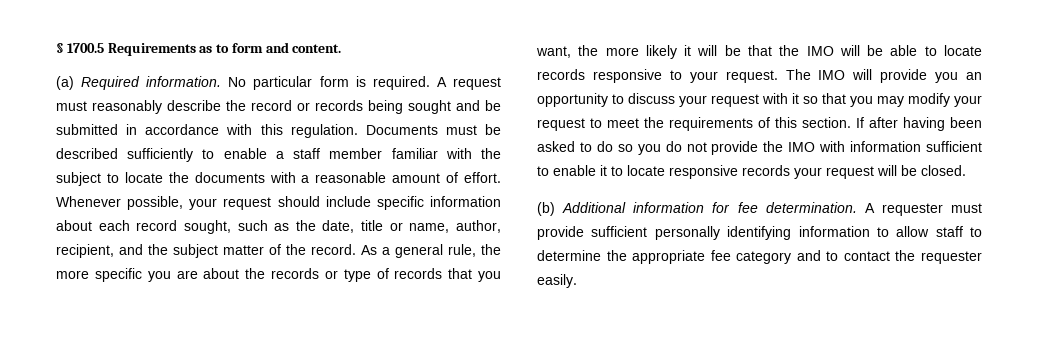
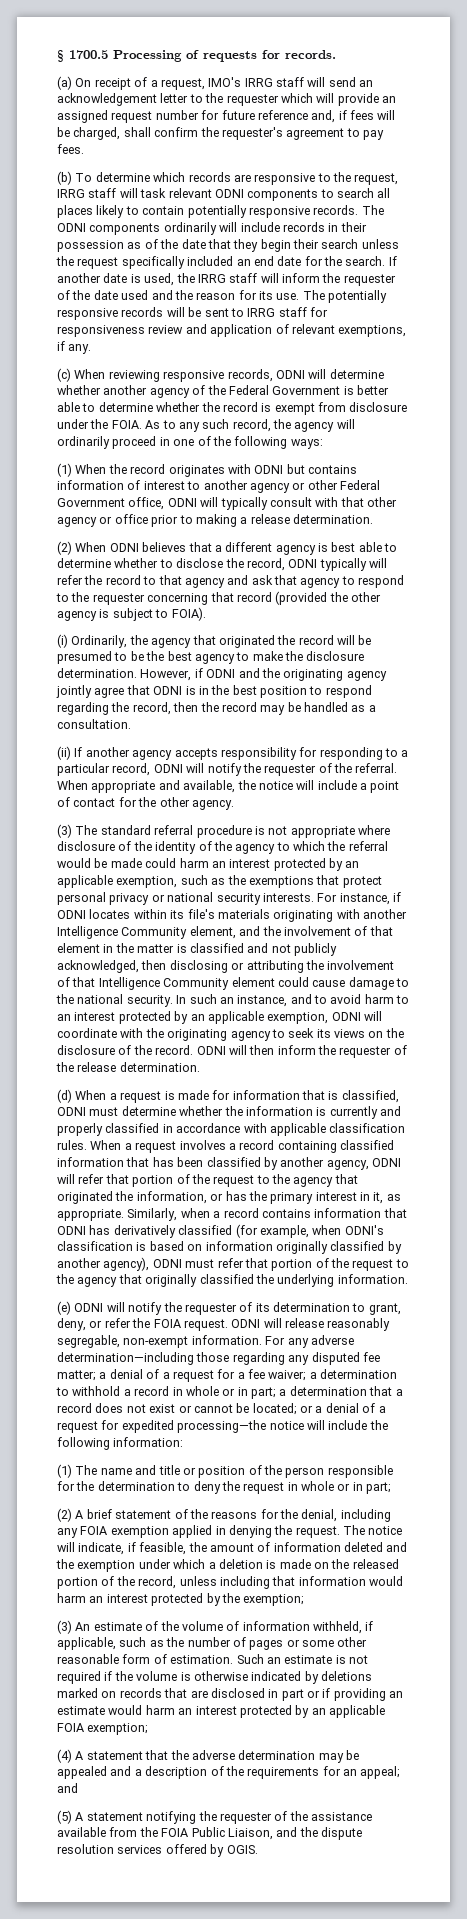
[107,42,342,56] [56,76,501,90] [56,100,501,114] [56,124,501,138] [56,148,502,162] [56,172,501,186] [56,196,502,210] [56,220,501,234] [56,244,501,258] [56,268,501,282] [536,45,982,59] [537,69,982,83] [537,93,982,107] [537,117,982,131] [537,141,982,155] [537,165,966,179] [537,202,982,216] [537,226,982,240] [537,250,982,264] [537,274,577,288] Requirements as to form and content. // (a) Required information. No particular form is required. A request must reasonably describe the record or records being sought and be submitted in accordance with this regulation. Documents must be described sufficiently to enable a staff member familiar with the subject to locate the documents with a reasonable amount of effort. Whenever possible, your request should include specific information about each record sought, such as the date, title or name, author, recipient, and the subject matter of the record. As a general rule, the more specific you are about the records or type of records that you want, the more likely it will be that the IMO will be able to locate records responsive to your request. The IMO will provide you an opportunity to discuss your request with it so that you may modify your request to meet the requirements of this section. If after having been asked to do so you do not provide the IMO with information sufficient to enable it to locate responsive records your request will be closed. // (b) Additional information for fee determination. A requester must provide sufficient personally identifying information to allow staff to determine the appropriate fee category and to contact the requester easily. -> [113,50,336,62] [57,76,374,90] [57,93,396,106] [57,110,396,123] [57,127,384,140] [57,144,84,154] [57,171,399,185] [57,188,391,201] [57,205,384,218] [57,222,367,235] [57,239,399,252] [56,256,397,269] [57,273,396,286] [57,290,388,303] [57,307,328,320] [57,324,407,337] [57,341,92,354] [57,368,384,382] [57,385,389,398] [57,402,408,415] [57,419,355,432] [57,436,323,449] [57,463,357,477] [57,480,380,493] [57,497,397,510] [57,514,373,527] [57,541,398,555] [57,558,387,571] [57,575,405,588] [56,591,381,605] [57,607,206,621] [57,634,372,648] [57,651,365,664] [57,668,387,681] [56,685,372,698] [57,702,376,715] [57,719,131,729] [57,746,409,760] [57,763,398,776] [57,780,400,793] [57,797,234,810] [57,824,390,838] [57,841,388,854] [57,858,360,871] [57,875,382,888] [57,892,401,905] [57,909,407,922] [57,926,393,939] [57,943,337,956] [57,960,395,973] [57,977,409,990] [56,994,410,1007] [57,1011,382,1024] [57,1028,404,1041] [57,1045,407,1058] [56,1062,200,1072] [57,1089,399,1103] [57,1106,401,1119] [57,1123,406,1136] [57,1140,394,1153] [57,1157,401,1170] [57,1174,358,1187] [57,1191,401,1204] [57,1208,407,1221] [57,1224,384,1238] [57,1241,402,1254] [57,1257,409,1271] [56,1274,408,1287] [57,1301,401,1315] [57,1318,391,1331] [57,1335,354,1348] [57,1352,380,1365] [57,1369,398,1382] [56,1386,403,1399] [57,1403,386,1415] [57,1420,388,1433] [57,1437,184,1450] [57,1464,393,1478] [57,1481,392,1494] [57,1508,391,1522] [57,1525,403,1538] [57,1542,408,1555] [56,1559,399,1572] [57,1576,403,1589] [57,1593,305,1606] [57,1620,374,1634] [57,1637,368,1650] [57,1654,368,1664] [57,1671,372,1684] [57,1688,404,1701] [57,1705,385,1718] [57,1723,149,1735] [57,1749,359,1763] [57,1766,401,1779] [57,1783,78,1793] [57,1810,372,1824] [57,1827,362,1840] [57,1844,258,1857] Processing of requests for records. // (a) On receipt of a request, IMO's IRRG staff will send an acknowledgement letter to the requester which will provide an assigned request number for future reference and, if fees will be charged, shall confirm the requester's agreement to pay fees. // (b) To determine which records are responsive to the request, IRRG staff will task relevant ODNI components to search all places likely to contain potentially responsive records. The ODNI components ordinarily will include records in their possession as of the date that they begin their search unless the request specifically included an end date for the search. If another date is used, the IRRG staff will inform the requester of the date used and the reason for its use. The potentially responsive records will be sent to IRRG staff for responsiveness review and application of relevant exemptions, if any. // (c) When reviewing responsive records, ODNI will determine whether another agency of the Federal Government is better able to determine whether the record is exempt from disclosure under the FOIA. As to any such record, the agency will ordinarily proceed in one of the following ways: // (1) When the record originates with ODNI but contains information of interest to another agency or other Federal Government office, ODNI will typically consult with that other agency or office prior to making a release determination. // (2) When ODNI believes that a different agency is best able to determine whether to disclose the record, ODNI typically will refer the record to that agency and ask that agency to respond to the requester concerning that record (provided the other agency is subject to FOIA). // (i) Ordinarily, the agency that originated the record will be presumed to be the best agency to make the disclosure determination. However, if ODNI and the originating agency jointly agree that ODNI is in the best position to respond regarding the record, then the record may be handled as a consultation. // (ii) If another agency accepts responsibility for responding to a particular record, ODNI will notify the requester of the referral. When appropriate and available, the notice will include a point of contact for the other agency. // (3) The standard referral procedure is not appropriate where disclosure of the identity of the agency to which the referral would be made could harm an interest protected by an applicable exemption, such as the exemptions that protect personal privacy or national security interests. For instance, if ODNI locates within its file's materials originating with another Intelligence Community element, and the involvement of that element in the matter is classified and not publicly acknowledged, then disclosing or attributing the involvement of that Intelligence Community element could cause damage to the national security. In such an instance, and to avoid harm to an interest protected by an applicable exemption, ODNI will coordinate with the originating agency to seek its views on the disclosure of the record. ODNI will then inform the requester of the release determination. // (d) When a request is made for information that is classified, ODNI must determine whether the information is currently and properly classified in accordance with applicable classification rules. When a request involves a record containing classified information that has been classified by another agency, ODNI will refer that portion of the request to the agency that originated the information, or has the primary interest in it, as appropriate. Similarly, when a record contains information that ODNI has derivatively classified (for example, when ODNI's classification is based on information originally classified by another agency), ODNI must refer that portion of the request to the agency that originally classified the underlying information. // (e) ODNI will notify the requester of its determination to grant, deny, or refer the FOIA request. ODNI will release reasonably segregable, non-exempt information. For any adverse determination—including those regarding any disputed fee matter; a denial of a request for a fee waiver; a determination to withhold a record in whole or in part; a determination that a record does not exist or cannot be located; or a denial of a request for expedited processing—the notice will include the following information: // (1) The name and title or position of the person responsible for the determination to deny the request in whole or in part; // (2) A brief statement of the reasons for the denial, including any FOIA exemption applied in denying the request. The notice will indicate, if feasible, the amount of information deleted and the exemption under which a deletion is made on the released portion of the record, unless including that information would harm an interest protected by the exemption; // (3) An estimate of the volume of information withheld, if applicable, such as the number of pages or some other reasonable form of estimation. Such an estimate is not required if the volume is otherwise indicated by deletions marked on records that are disclosed in part or if providing an estimate would harm an interest protected by an applicable FOIA exemption; // (4) A statement that the adverse determination may be appealed and a description of the requirements for an appeal; and // (5) A statement notifying the requester of the assistance available from the FOIA Public Liaison, and the dispute resolution services offered by OGIS.

